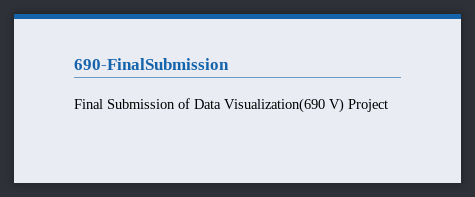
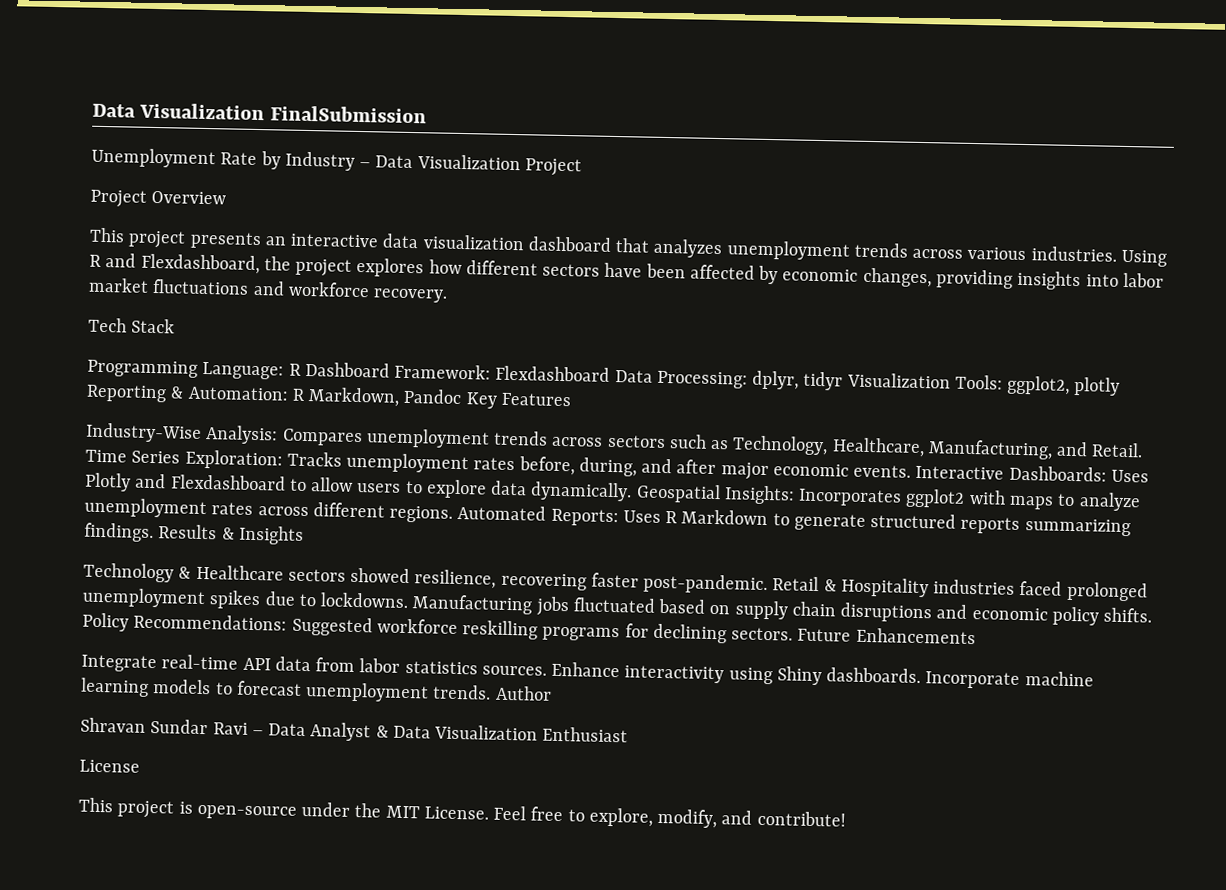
[74,58,229,70] [74,98,388,113] 690-FinalSubmission // Final Submission of Data Visualization(690 V) Project -> [92,102,428,124] [91,147,582,177] [90,189,227,208] [89,227,1167,267] [89,253,1164,291] [88,277,449,303] [88,317,176,334] [87,359,1121,396] [86,384,571,409] [85,422,1144,460] [85,449,1149,483] [85,472,1141,512] [84,497,1131,537] [84,522,304,545] [83,562,1148,602] [82,587,1153,626] [82,612,976,645] [81,654,1094,690] [80,677,552,703] [80,717,629,743] [79,759,140,773] [78,797,846,829] Data Visualization FinalSubmission // Unemployment Rate by Industry – Data Visualization Project // Project Overview // This project presents an interactive data visualization dashboard that analyzes unemployment trends across various industries. Using R and Flexdashboard, the project explores how different sectors have been affected by economic changes, providing insights into labor market fluctuations and workforce recovery. // Tech Stack // Programming Language: R Dashboard Framework: Flexdashboard Data Processing: dplyr, tidyr Visualization Tools: ggplot2, plotly Reporting & Automation: R Markdown, Pandoc Key Features // Industry-Wise Analysis: Compares unemployment trends across sectors such as Technology, Healthcare, Manufacturing, and Retail. Time Series Exploration: Tracks unemployment rates before, during, and after major economic events. Interactive Dashboards: Uses Plotly and Flexdashboard to allow users to explore data dynamically. Geospatial Insights: Incorporates ggplot2 with maps to analyze unemployment rates across different regions. Automated Reports: Uses R Markdown to generate structured reports summarizing findings. Results & Insights // Technology & Healthcare sectors showed resilience, recovering faster post-pandemic. Retail & Hospitality industries faced prolonged unemployment spikes due to lockdowns. Manufacturing jobs fluctuated based on supply chain disruptions and economic policy shifts. Policy Recommendations: Suggested workforce reskilling programs for declining sectors. Future Enhancements // Integrate real-time API data from labor statistics sources. Enhance interactivity using Shiny dashboards. Incorporate machine learning models to forecast unemployment trends. Author // Shravan Sundar Ravi – Data Analyst & Data Visualization Enthusiast // License // This project is open-source under the MIT License. Feel free to explore, modify, and contribute!

